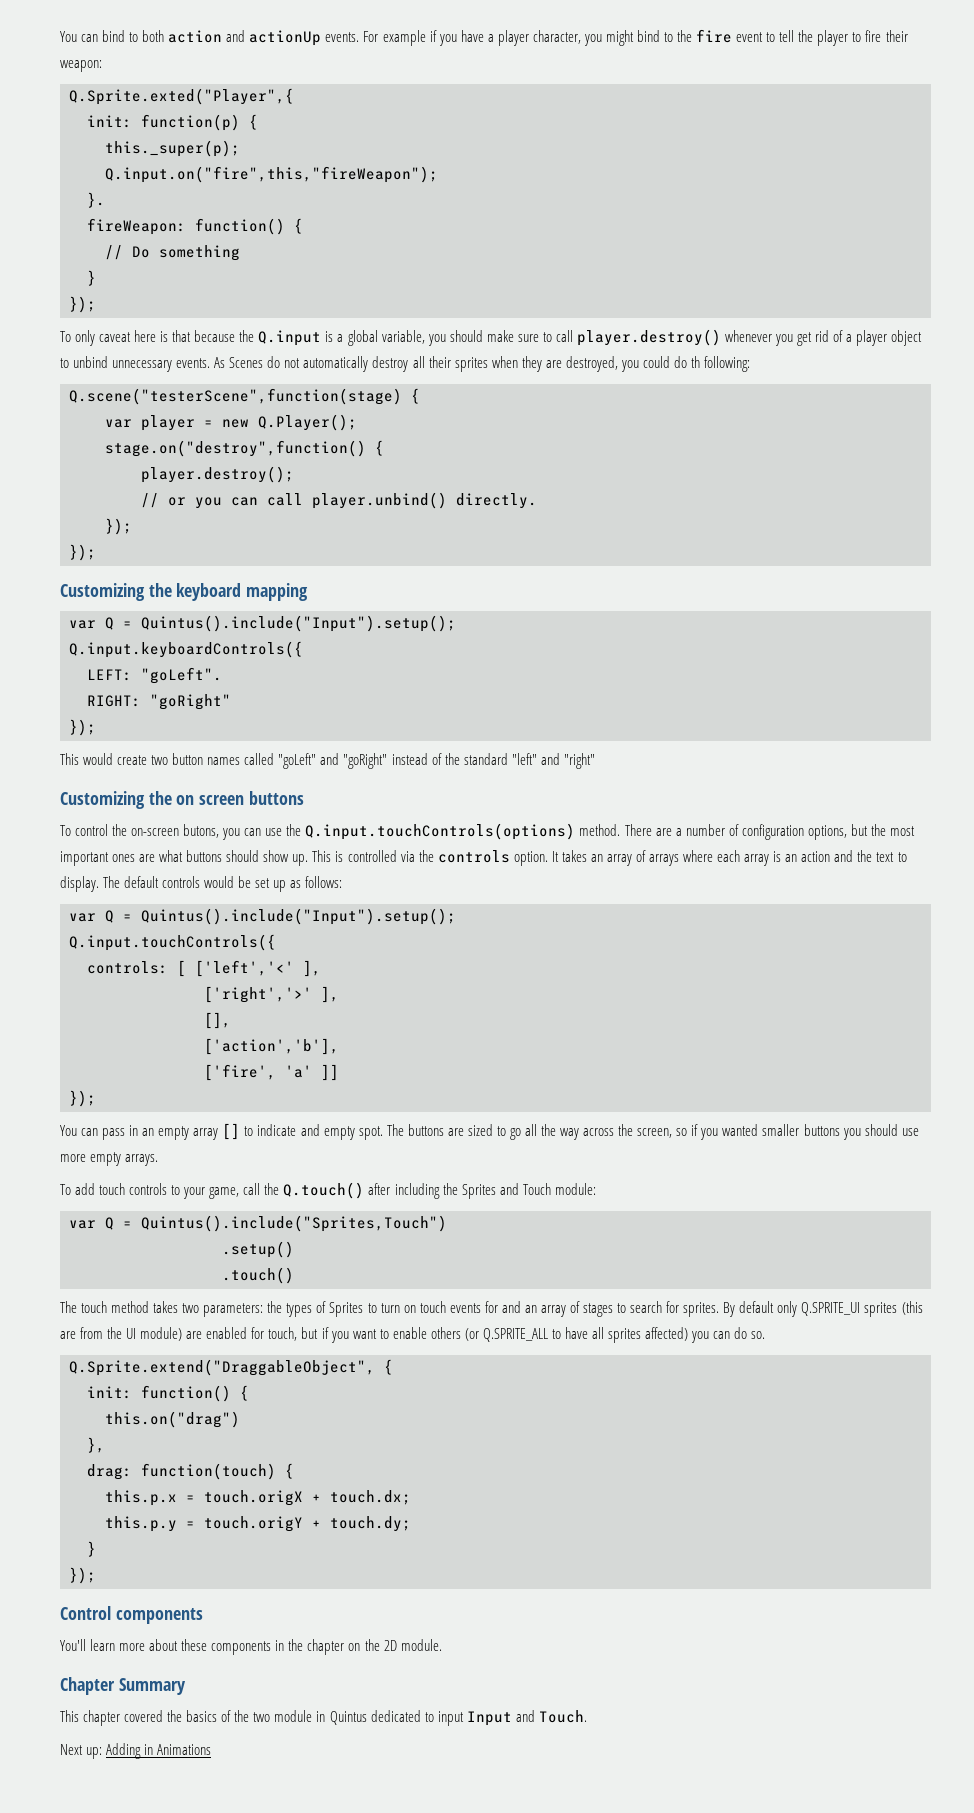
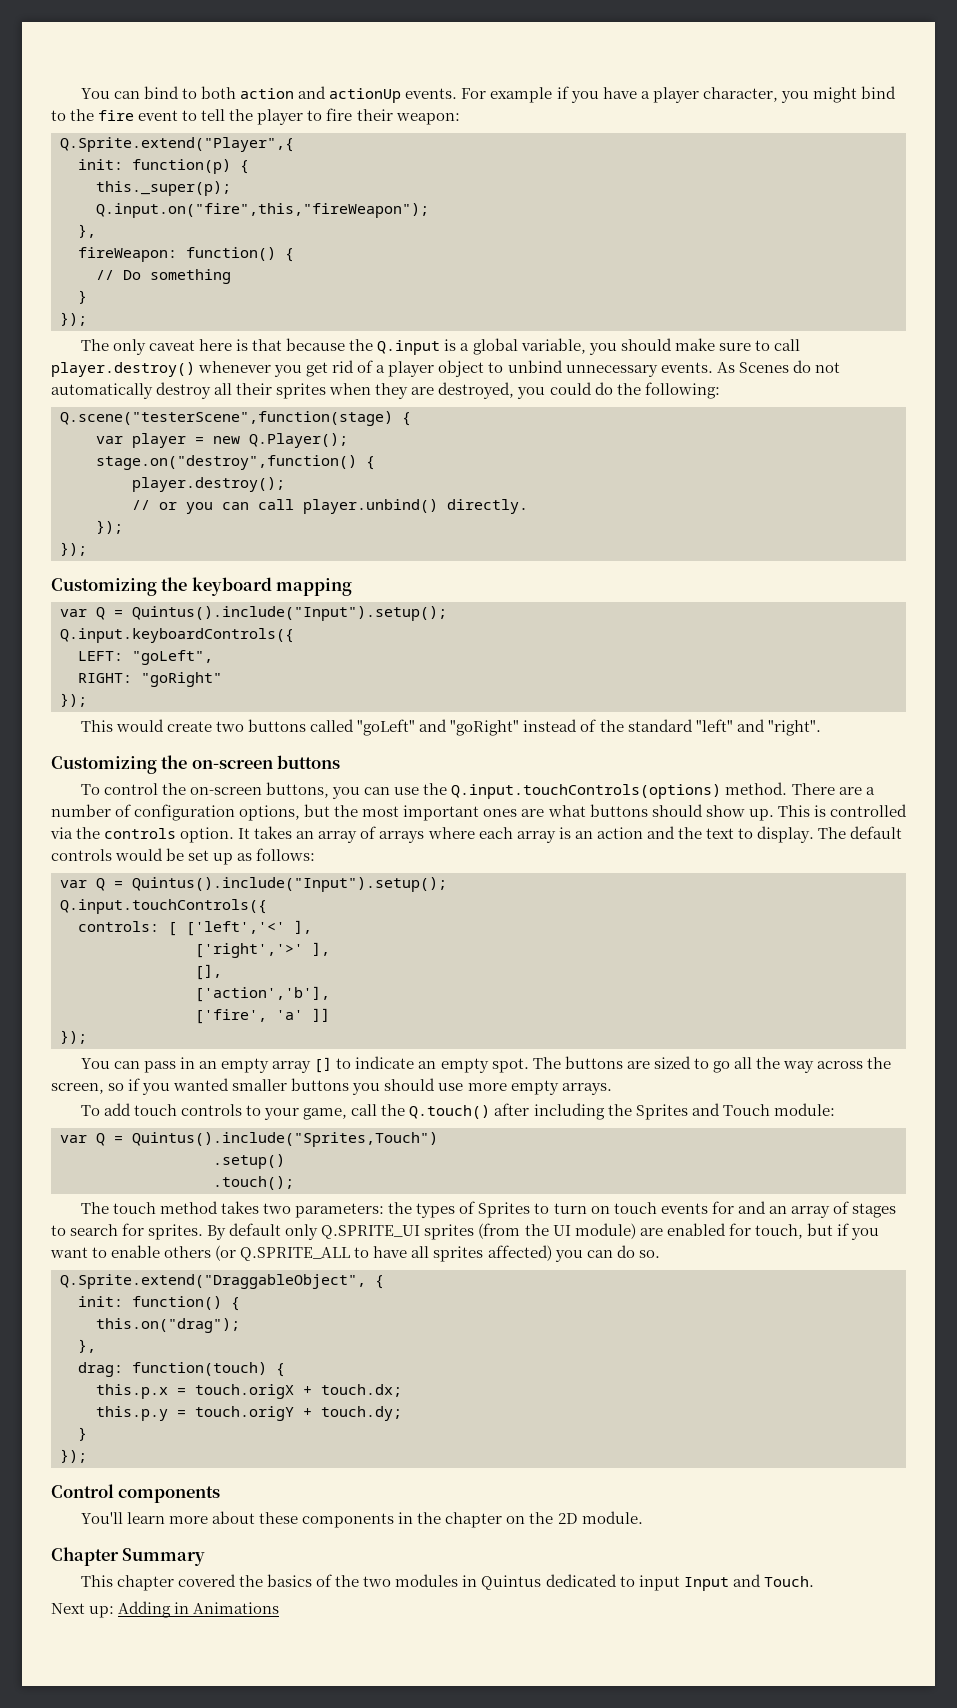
[69,88,294,105] Q.Sprite.exted("Player",{ -> [60,137,294,152] Q.Sprite.extend("Player",{
[87,192,105,208] }. -> [78,224,96,238] },
[60,331,71,342] To -> [80,339,109,351] The
[691,356,700,368] th -> [616,383,641,395] the
[141,667,222,684] "goLeft". -> [132,650,213,665] "goLeft",
[172,753,241,765] button names -> [248,719,307,732] buttons
[563,753,595,769] [60,791,245,809] "right" // Customizing the on screen -> [767,720,821,736] [51,755,273,774] "right". // Customizing the on-screen
[183,824,220,838] butons, -> [266,782,330,798] buttons,
[300,1124,320,1136] and -> [418,1061,437,1069] an
[222,1267,294,1284] .touch() -> [213,1176,294,1190] .touch();
[901,1301,923,1315] [60,1327,104,1339] (this are from -> [478,1223,521,1239] (from
[105,1411,240,1428] this.on("drag") -> [96,1318,240,1333] this.on("drag");
[274,1710,313,1722] module -> [395,1574,459,1587] modules

